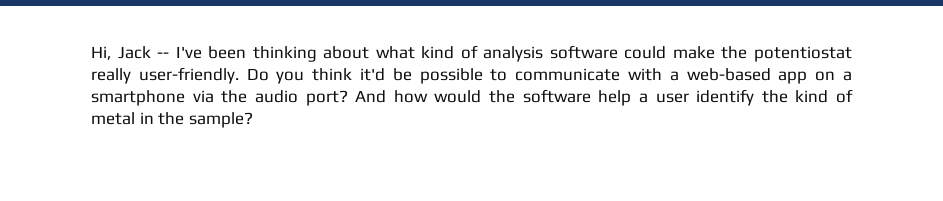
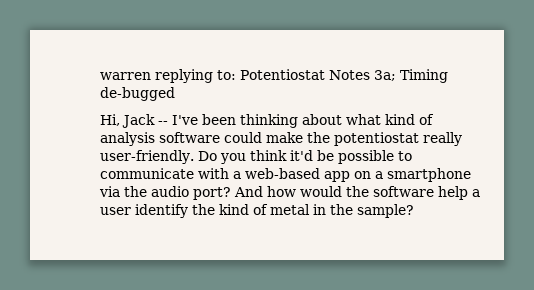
(91, 53) none -> [100,69,448,83] [100,87,175,101] warren replying to: Potentiostat Notes 3a; Timing de-bugged //

